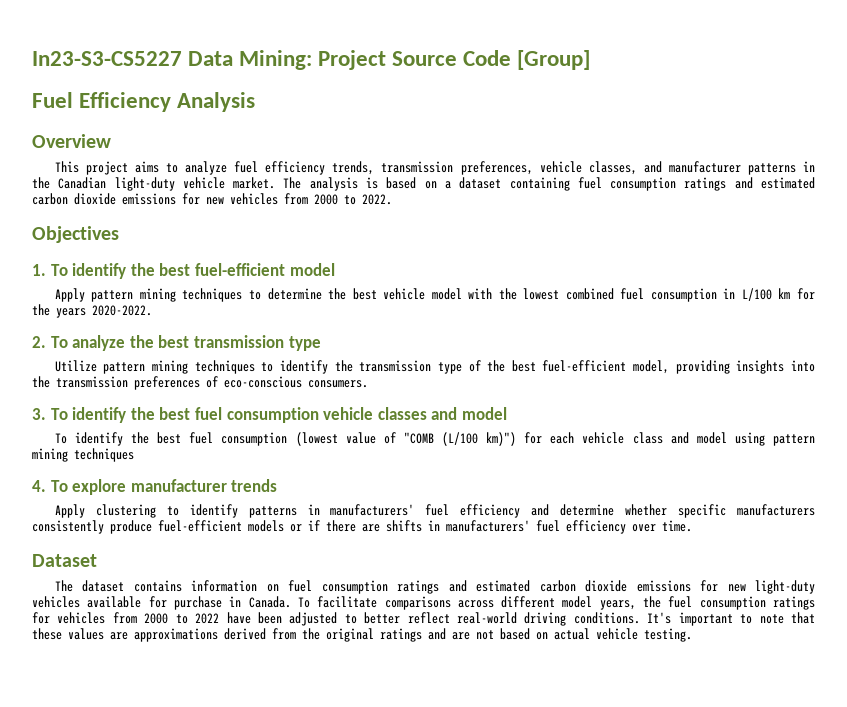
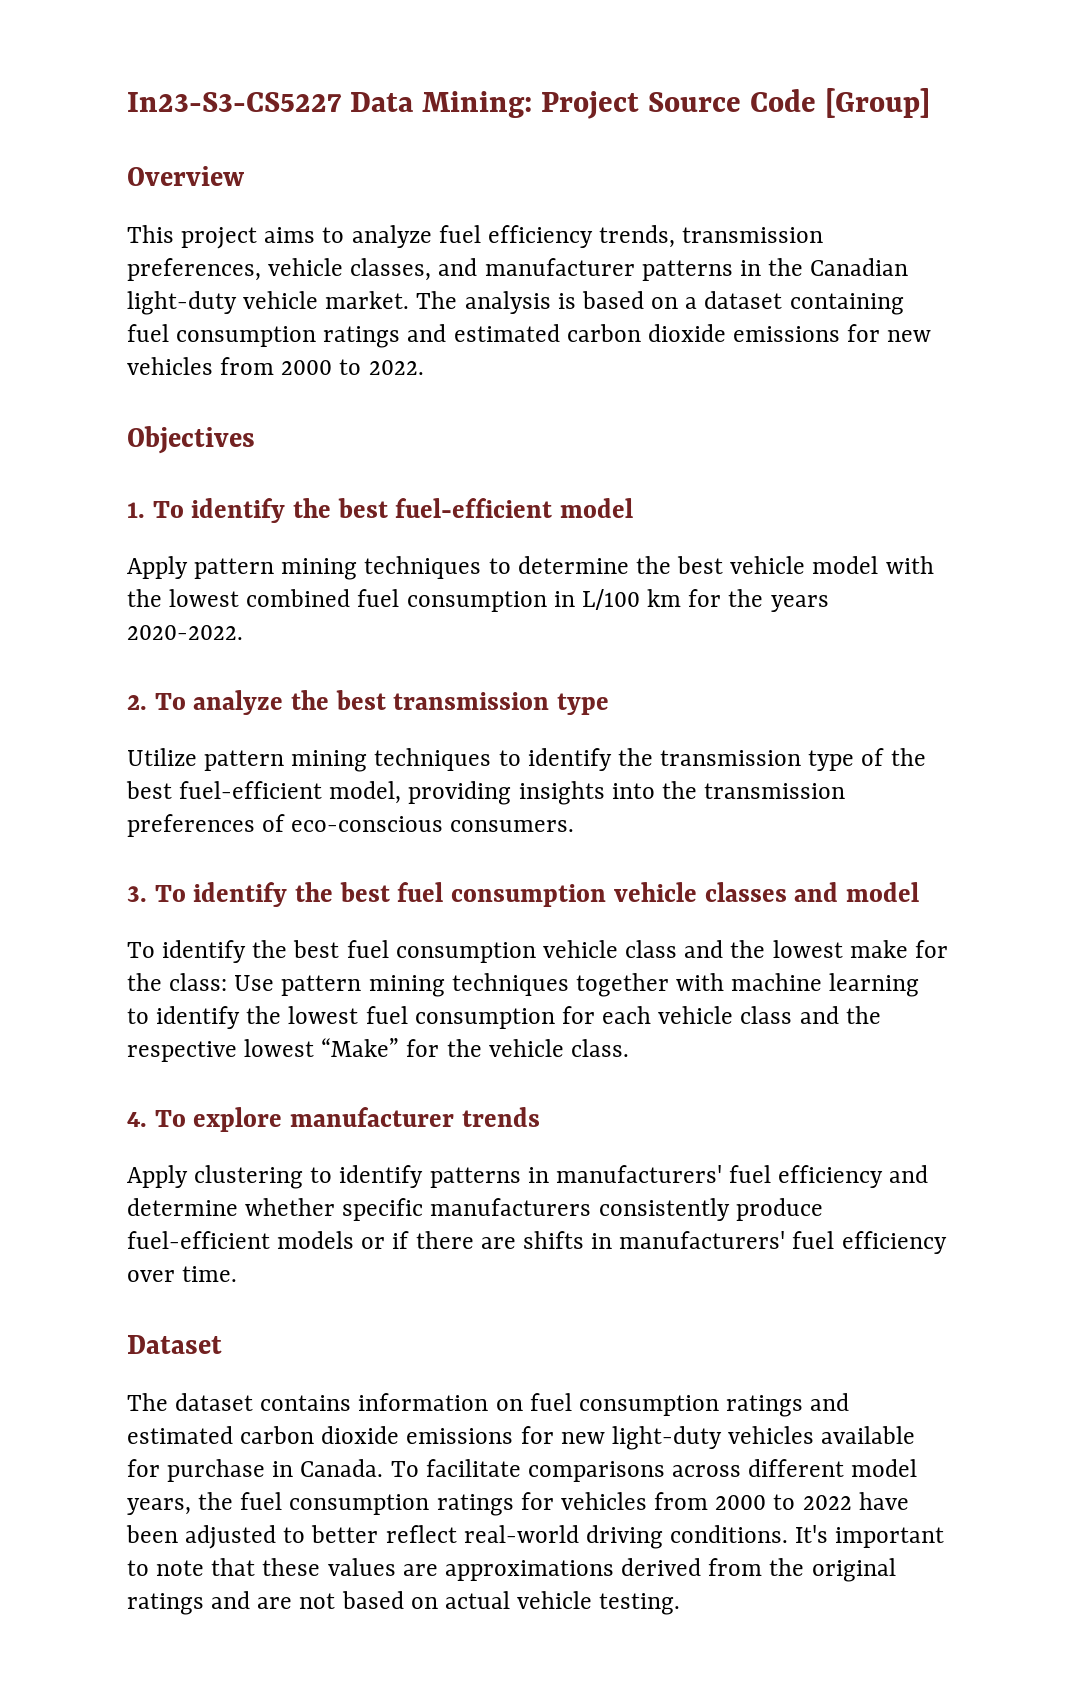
[32,92,256,112] // Fuel Efficiency Analysis -> (931, 103) none
[295,432,517,446] (lowest value of "COMB (L/100 km)") -> [542,940,948,958] [127,973,920,997] [127,1006,555,1029] vehicle class and the lowest make for the class: Use pattern mining techniques together with machine learning to identify the lowest fuel consumption
[696,432,815,446] [32,448,134,462] model using pattern mining techniques -> [845,1006,881,1024] [127,1038,629,1062] the respective lowest “Make” for the vehicle class.

